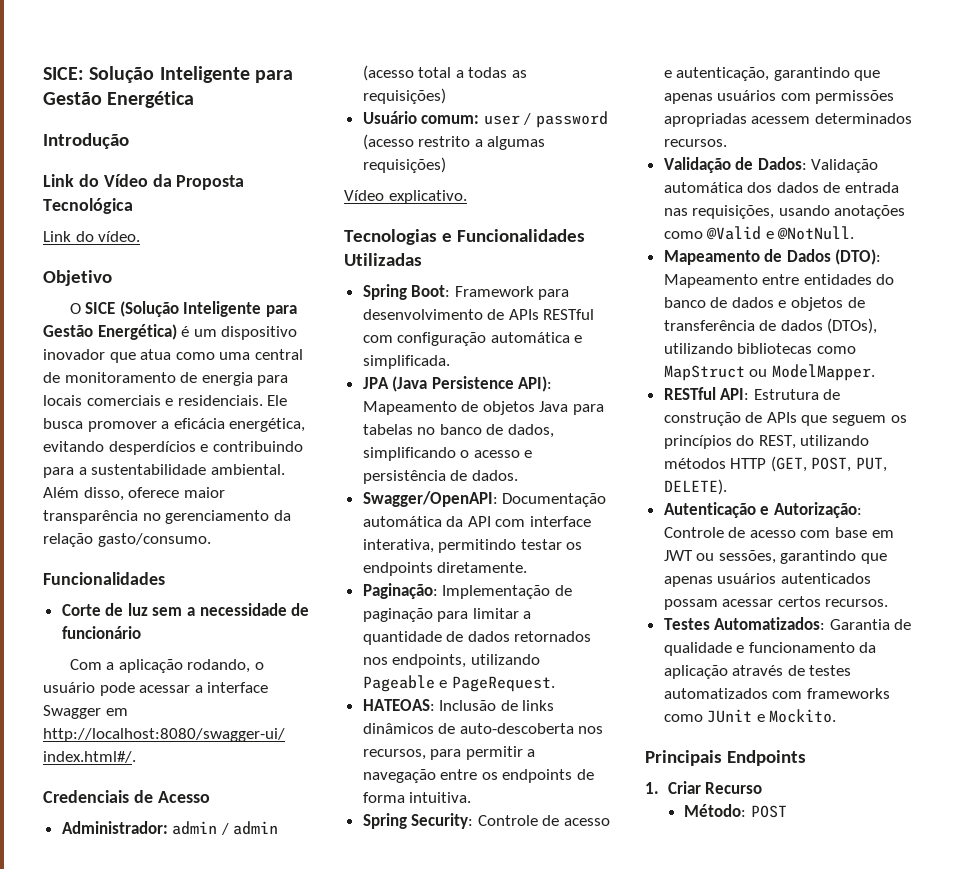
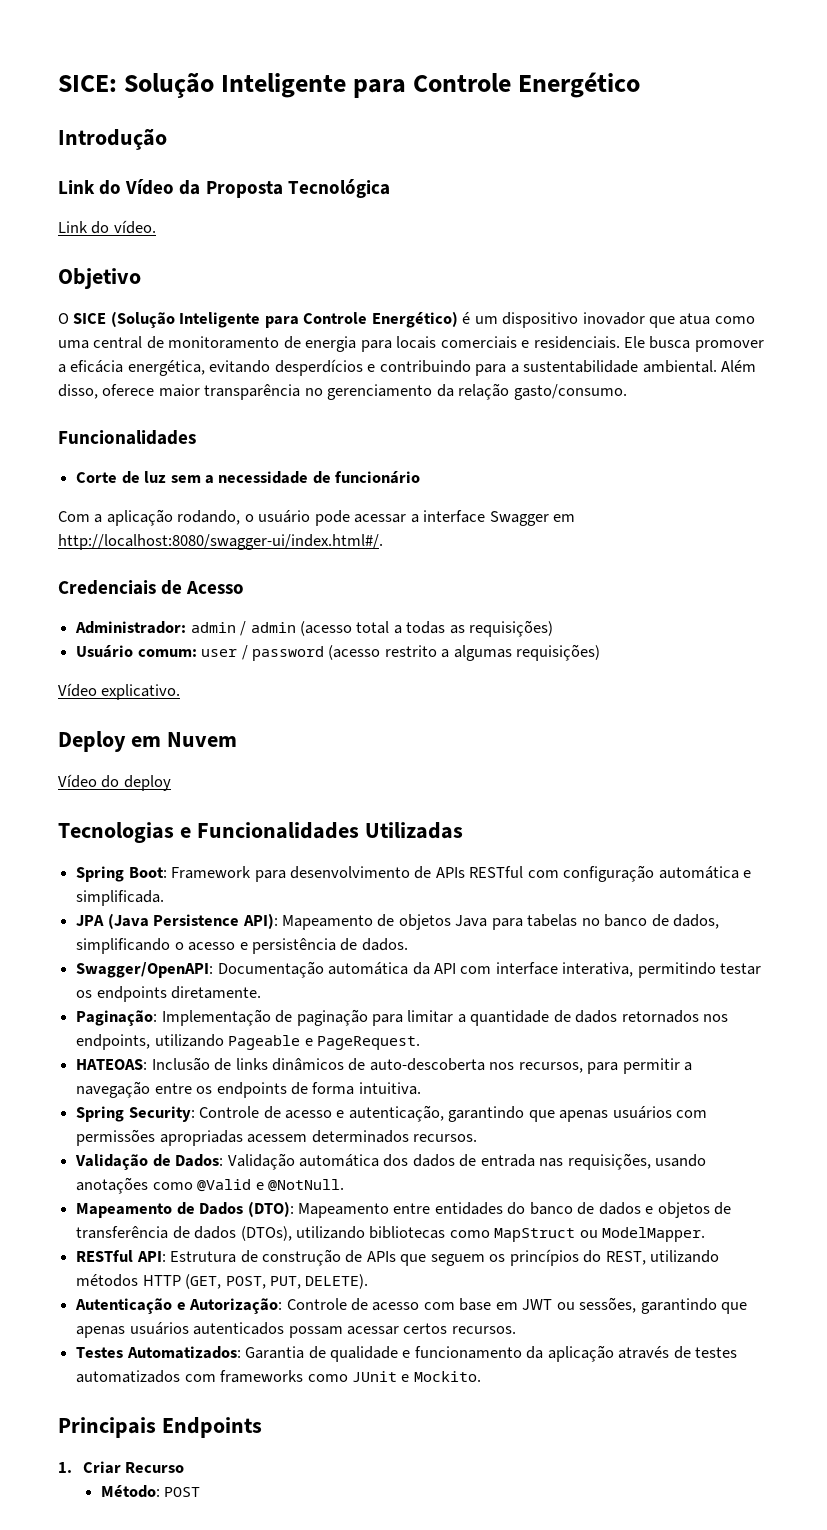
[43,91,195,108] Gestão Energética -> [413,72,641,98] Controle Energético
[43,324,177,340] Gestão Energética) -> [303,311,458,328] Controle Energético)
(467, 197) none -> [58,731,237,752] [58,774,171,791] // Deploy em Nuvem // Vídeo do deploy

